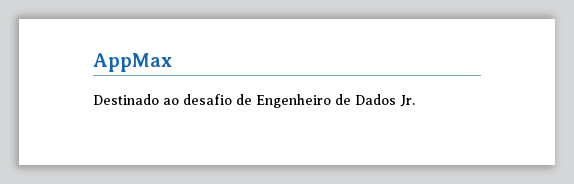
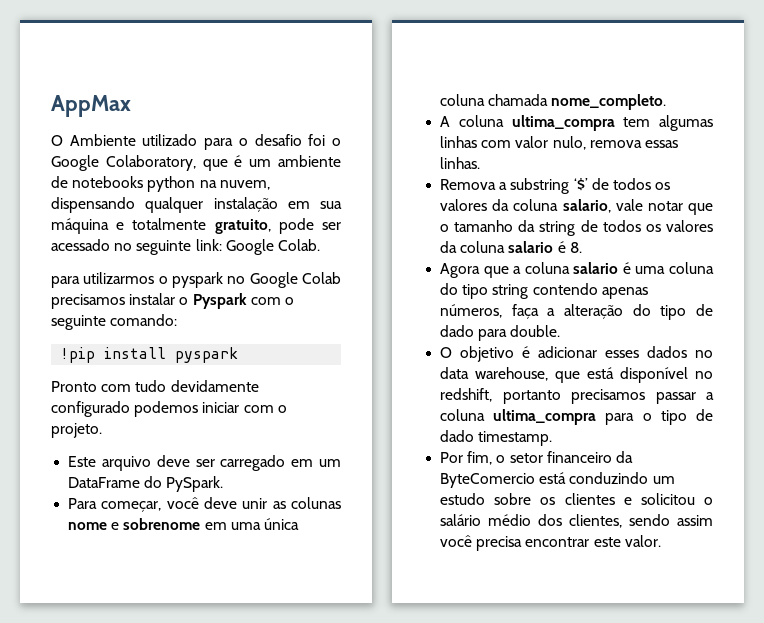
[93,94,415,108] Destinado ao desafio de Engenheiro de Dados Jr. -> [51,134,341,150] [51,155,342,171] [51,176,270,192] [51,197,342,213] [51,218,341,234] [51,239,320,255] [51,272,341,288] [51,293,294,309] [51,314,178,330] [60,347,239,363] [51,380,259,392] [51,401,287,417] [51,423,102,438] [68,455,341,471] [68,476,224,492] [68,497,341,512] [68,518,299,530] [440,94,667,110] [440,115,713,131] [440,136,678,150] [440,157,481,169] [440,178,671,194] [440,199,713,215] [440,220,713,236] [440,241,582,253] [440,262,714,278] [440,283,648,299] [440,304,713,320] [440,325,561,341] [440,346,713,362] [440,367,713,383] [440,388,714,404] [440,409,713,425] [440,430,553,446] [440,451,633,465] [440,472,675,488] [440,493,713,505] [440,514,713,528] [440,535,661,551] O Ambiente utilizado para o desafio foi o Google Colaboratory, que é um ambiente de notebooks python na nuvem, dispensando qualquer instalação em sua máquina e totalmente gratuito, pode ser acessado no seguinte link: Google Colab. // para utilizarmos o pyspark no Google Colab precisamos instalar o Pyspark com o seguinte comando: // !pip install pyspark // Pronto com tudo devidamente configurado podemos iniciar com o projeto. // Este arquivo deve ser carregado em um DataFrame do PySpark. // Para começar, você deve unir as colunas nome e sobrenome em uma única coluna chamada nome_completo. // A coluna ultima_compra tem algumas linhas com valor nulo, remova essas linhas. // Remova a substring ‘$’ de todos os valores da coluna salario, vale notar que o tamanho da string de todos os valores da coluna salario é 8. // Agora que a coluna salario é uma coluna do tipo string contendo apenas números, faça a alteração do tipo de dado para double. // O objetivo é adicionar esses dados no data warehouse, que está disponível no redshift, portanto precisamos passar a coluna ultima_compra para o tipo de dado timestamp. // Por fim, o setor financeiro da ByteComercio está conduzindo um estudo sobre os clientes e solicitou o salário médio dos clientes, sendo assim você precisa encontrar este valor.

